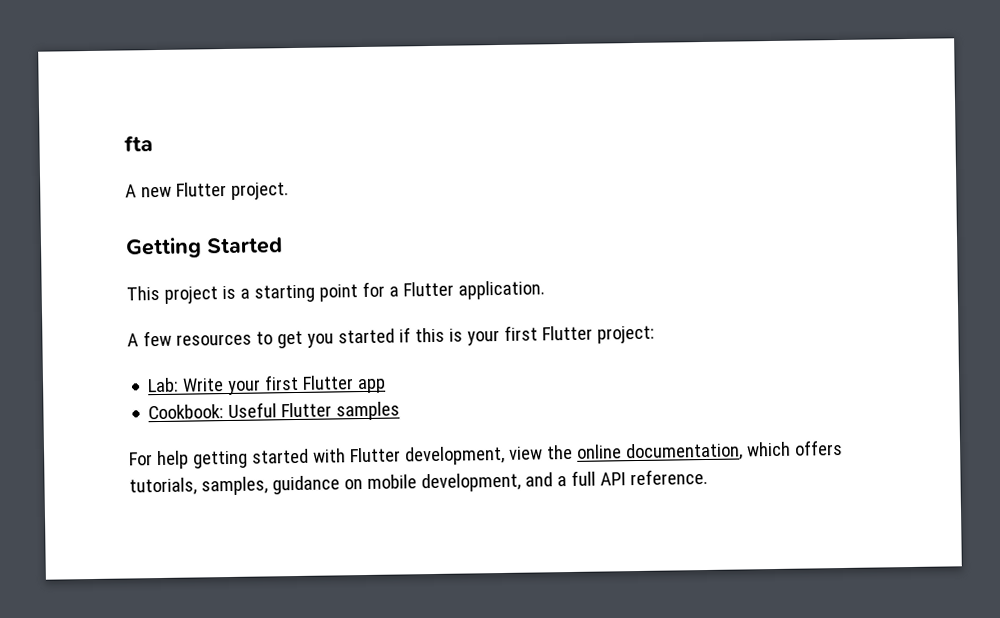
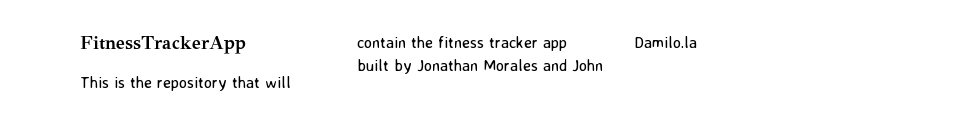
[124,135,153,152] [125,182,289,200] [125,237,283,259] [126,280,545,304] [127,325,655,349] [147,374,387,395] [148,401,401,421] [129,440,843,470] [129,468,708,496] fta // A new Flutter project. // Getting Started // This project is a starting point for a Flutter application. // A few resources to get you started if this is your first Flutter project: // Lab: Write your first Flutter app // Cookbook: Useful Flutter samples // For help getting started with Flutter development, view the online documentation, which offers tutorials, samples, guidance on mobile development, and a full API reference. -> [80,36,246,54] [80,76,291,91] [357,36,567,51] [357,59,603,74] [634,36,697,48] FitnessTrackerApp // This is the repository that will contain the fitness tracker app built by Jonathan Morales and John Damilo.la

